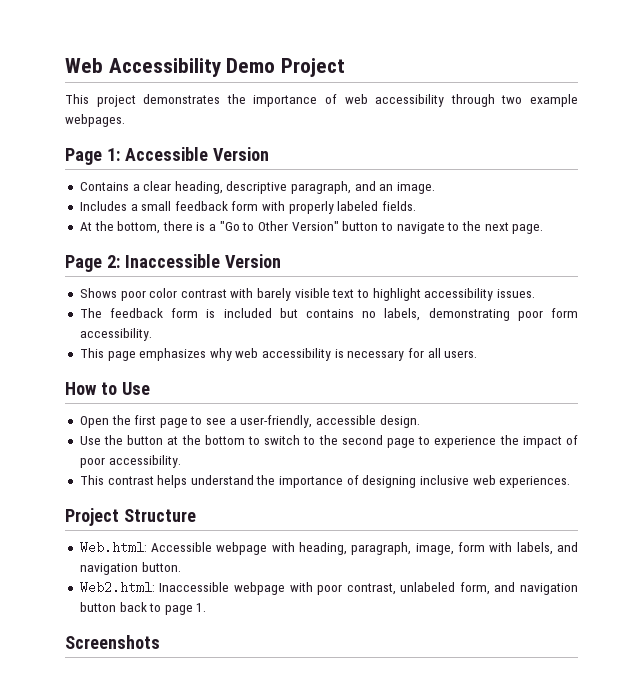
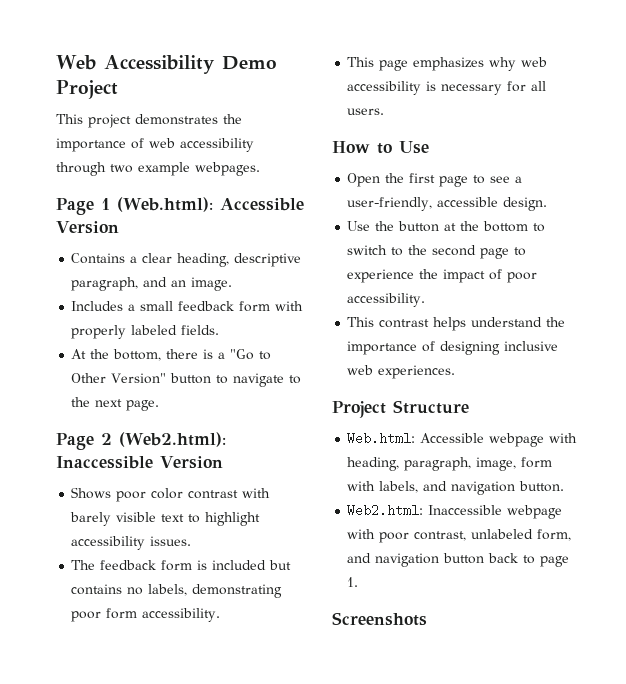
[106,148,120,161] 1: -> [101,197,213,212] 1 (Web.html):
[106,255,120,268] 2: -> [101,432,226,447] 2 (Web2.html):

